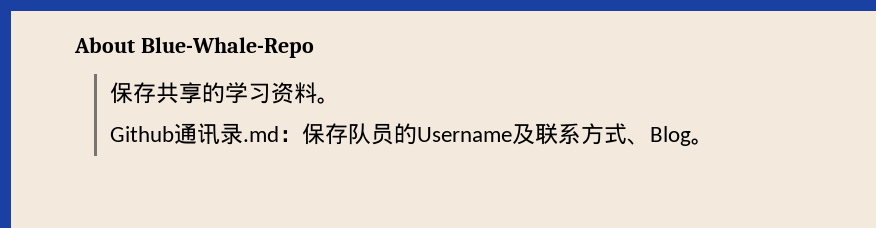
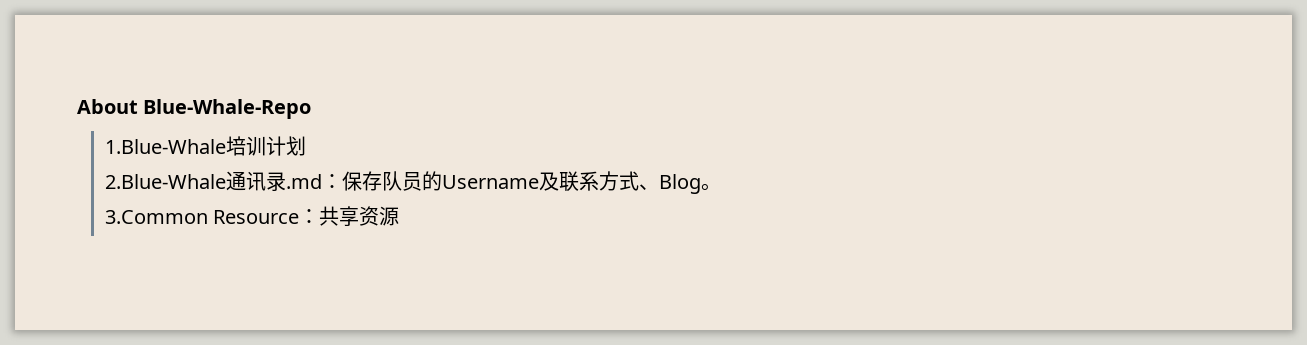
[109,82,340,104] [109,126,174,142] 保存共享的学习资料。 // Github -> [104,136,306,156] [104,174,226,189] 1.Blue-Whale培训计划 // 2.Blue-Whale
(714, 141) none -> [104,206,400,227] // 3.Common Resource：共享资源

